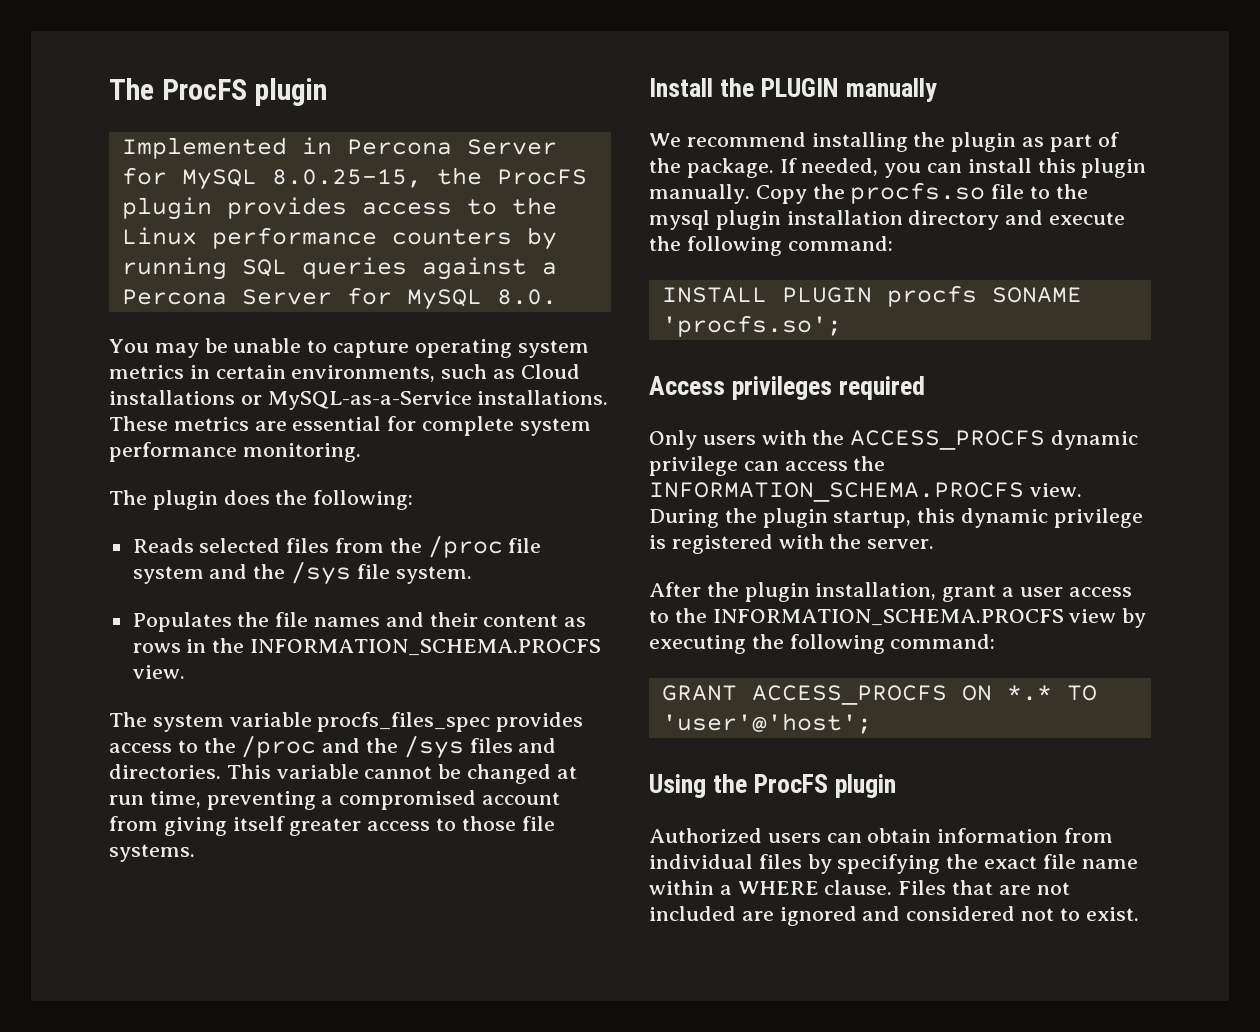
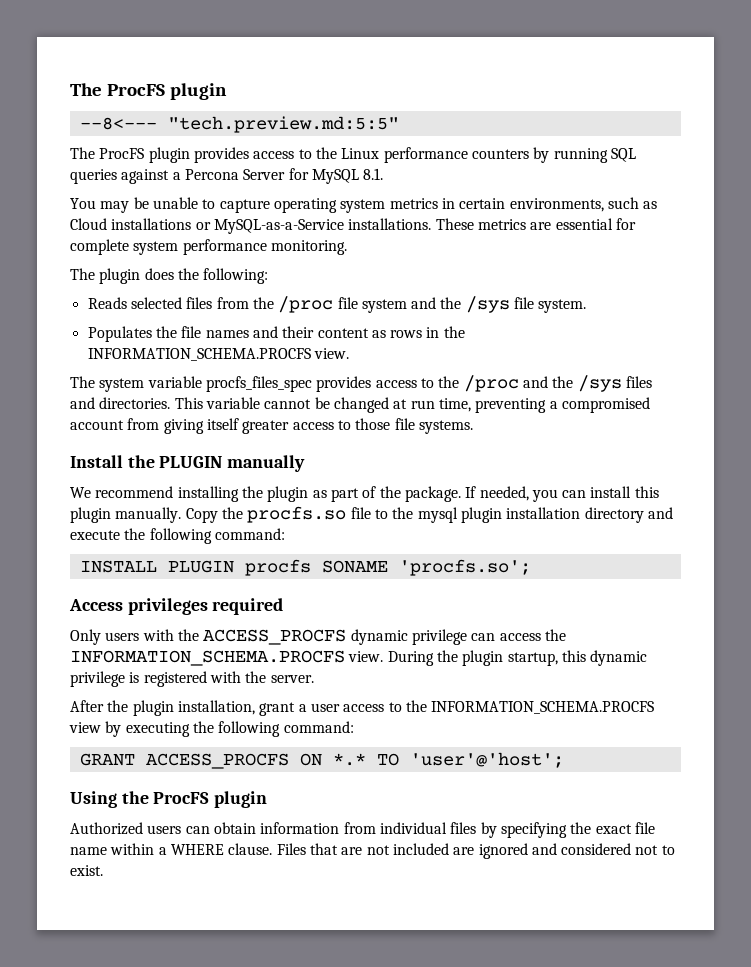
[121,137,557,159] [121,167,482,190] Implemented in Percona Server for MySQL 8.0.25-15, the -> [79,116,399,133] [70,147,95,159] --8<--- "tech.preview.md:5:5" // The
[496,289,557,305] 8.0. -> [363,168,384,180] 8.1.

